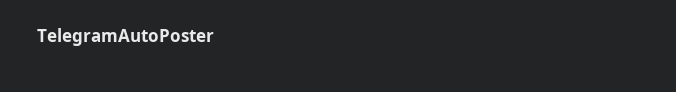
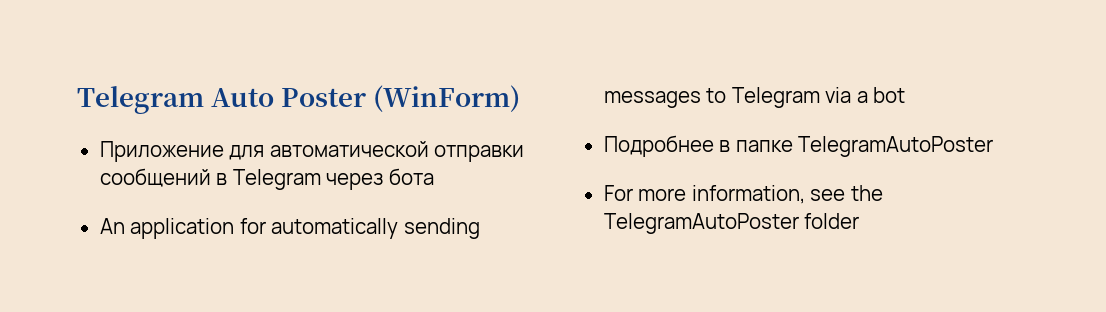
[37,28,214,46] TelegramAutoPoster -> [77,85,521,114] [99,141,525,162] [99,168,434,190] [99,218,480,239] [603,87,906,108] [603,135,994,157] [603,185,883,204] [603,213,860,234] Telegram Auto Poster (WinForm) // Приложение для автоматической отправки сообщений в Telegram через бота // An application for automatically sending messages to Telegram via a bot // Подробнее в папке TelegramAutoPoster // For more information, see the TelegramAutoPoster folder

